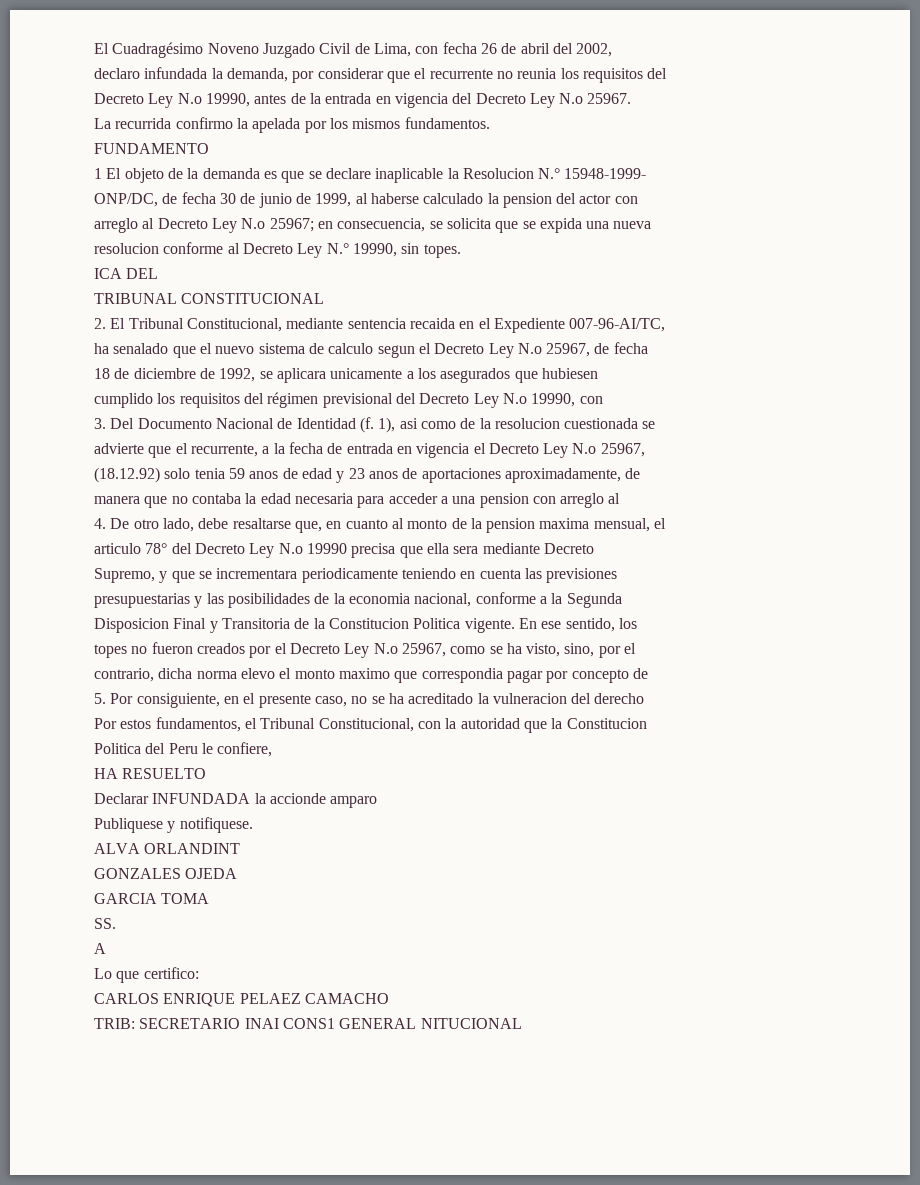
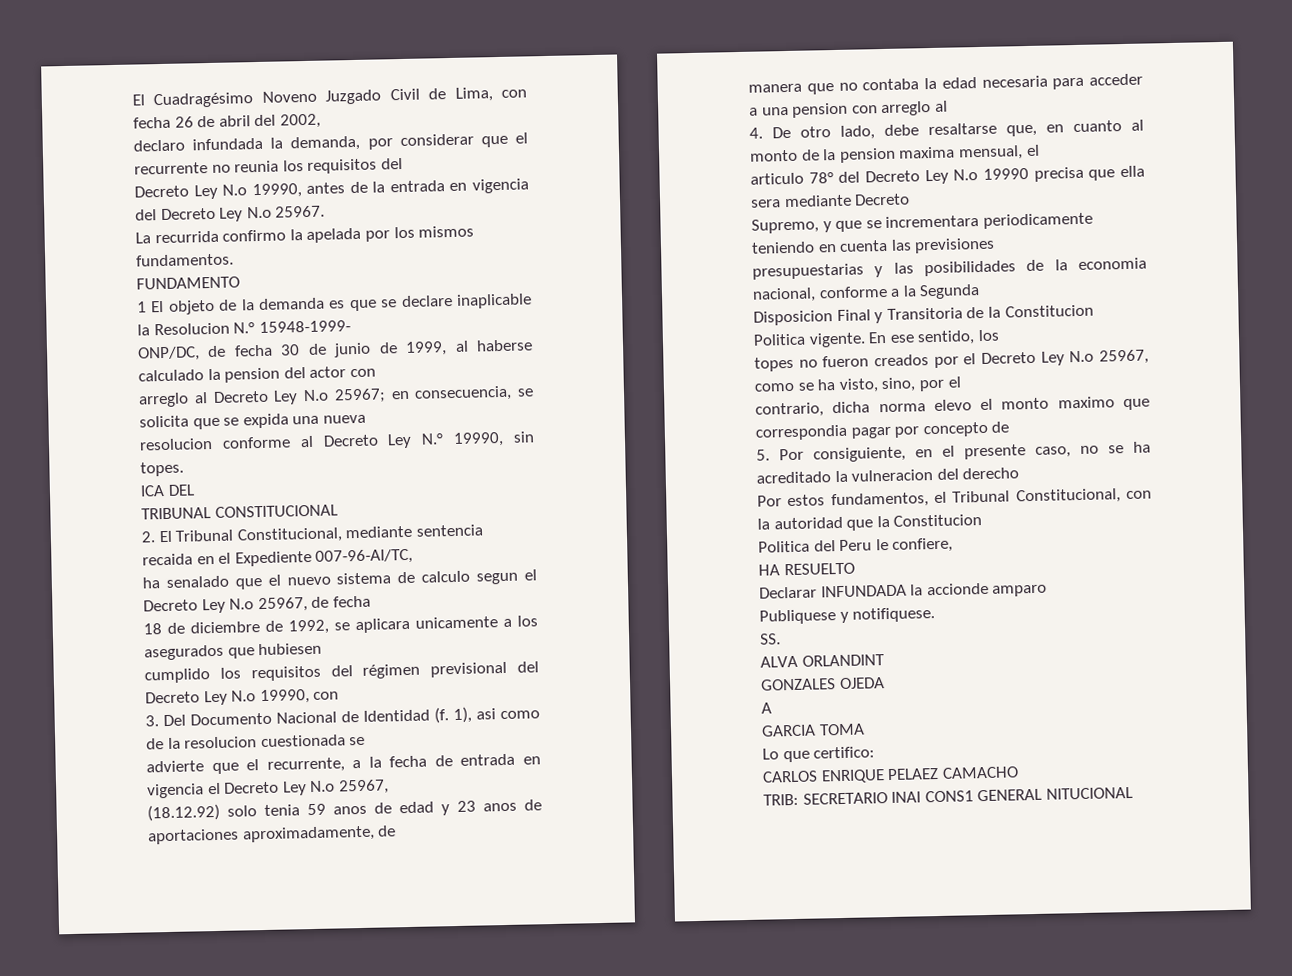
(253, 825) none -> [760,633,781,645] // SS.
(238, 873) none -> [761,702,772,714] // A
[94,918,116,929] [94,943,106,954] // SS. // A -> (865, 729) none

